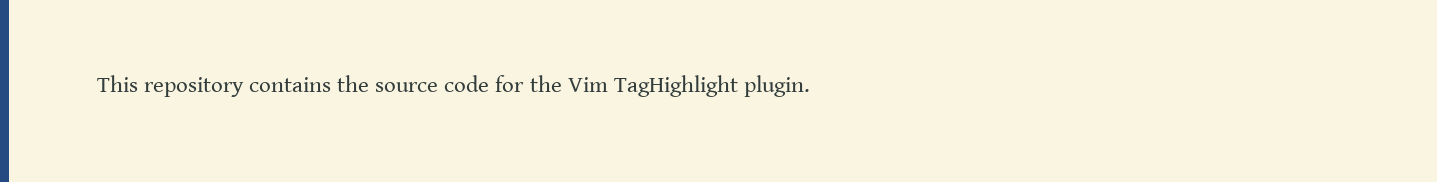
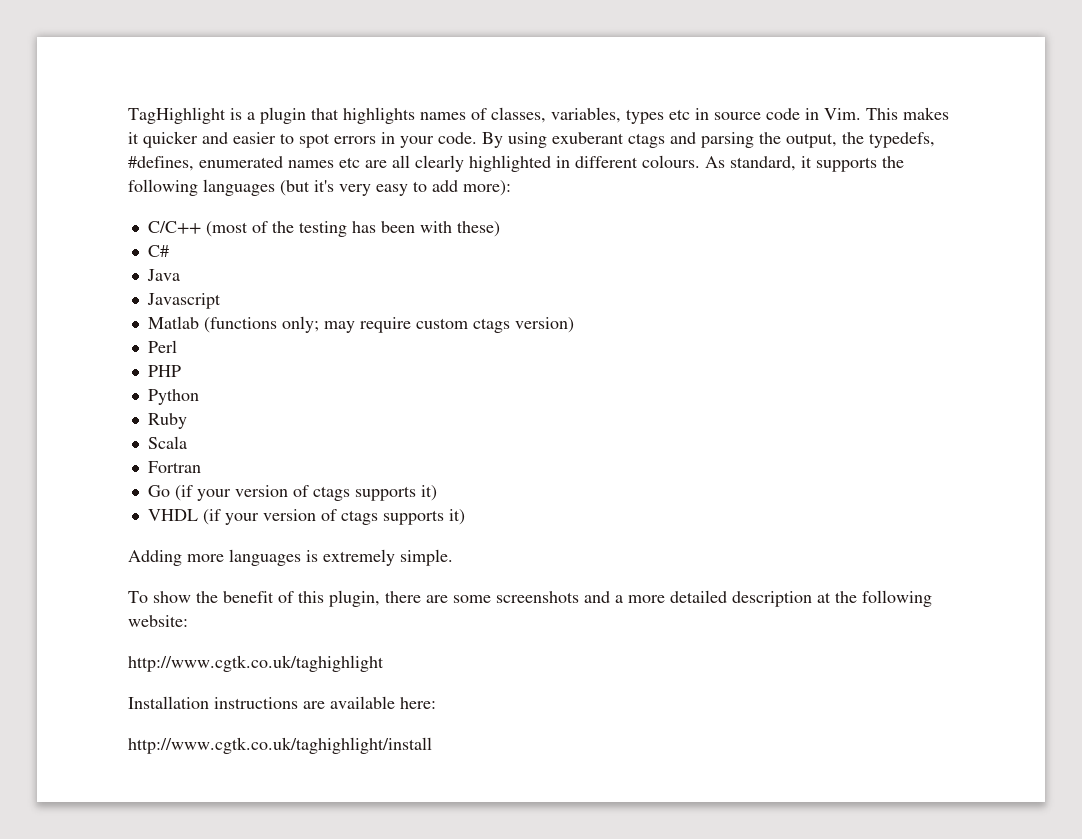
[97,75,810,97] This repository contains the source code for the Vim TagHighlight plugin. -> [128,107,949,124] [128,131,935,148] [128,155,904,172] [128,179,511,196] [147,221,500,237] [147,245,169,257] [146,269,180,281] [146,293,221,309] [147,316,574,333] [147,340,177,353] [147,365,181,377] [147,389,199,405] [147,413,187,429] [147,436,187,449] [147,461,201,473] [147,485,437,501] [147,509,465,525] [128,549,453,566] [128,590,932,607] [128,615,188,627] [128,655,384,672] [128,696,436,709] [128,737,432,754] TagHighlight is a plugin that highlights names of classes, variables, types etc in source code in Vim. This makes it quicker and easier to spot errors in your code. By using exuberant ctags and parsing the output, the typedefs, #defines, enumerated names etc are all clearly highlighted in different colours. As standard, it supports the following languages (but it's very easy to add more): // C/C++ (most of the testing has been with these) // C# // Java // Javascript // Matlab (functions only; may require custom ctags version) // Perl // PHP // Python // Ruby // Scala // Fortran // Go (if your version of ctags supports it) // VHDL (if your version of ctags supports it) // Adding more languages is extremely simple. // To show the benefit of this plugin, there are some screenshots and a more detailed description at the following website: // http://www.cgtk.co.uk/taghighlight // Installation instructions are available here: // http://www.cgtk.co.uk/taghighlight/install

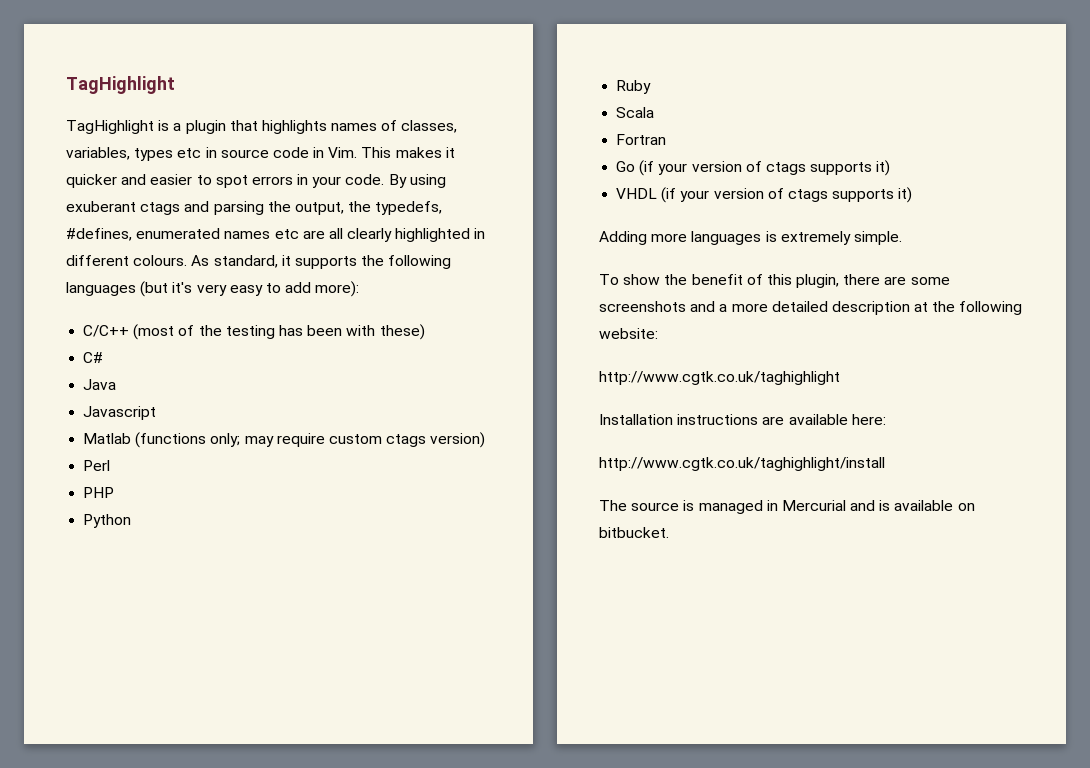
[128,107,226,124] TagHighlight -> [66,76,175,94] [66,120,154,134] TagHighlight // TagHighlight
(432, 745) none -> [599,500,975,514] [599,527,669,538] // The source is managed in Mercurial and is available on bitbucket.

